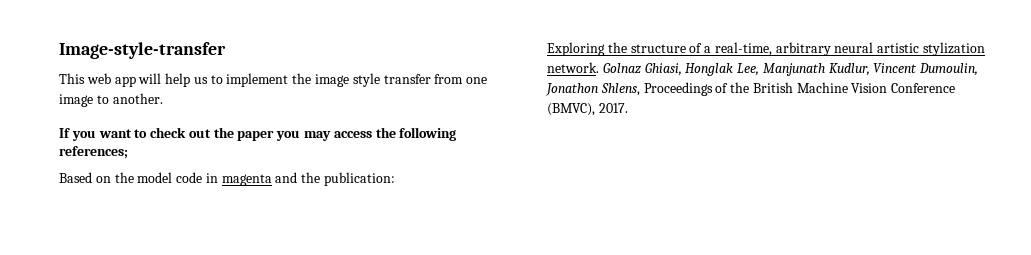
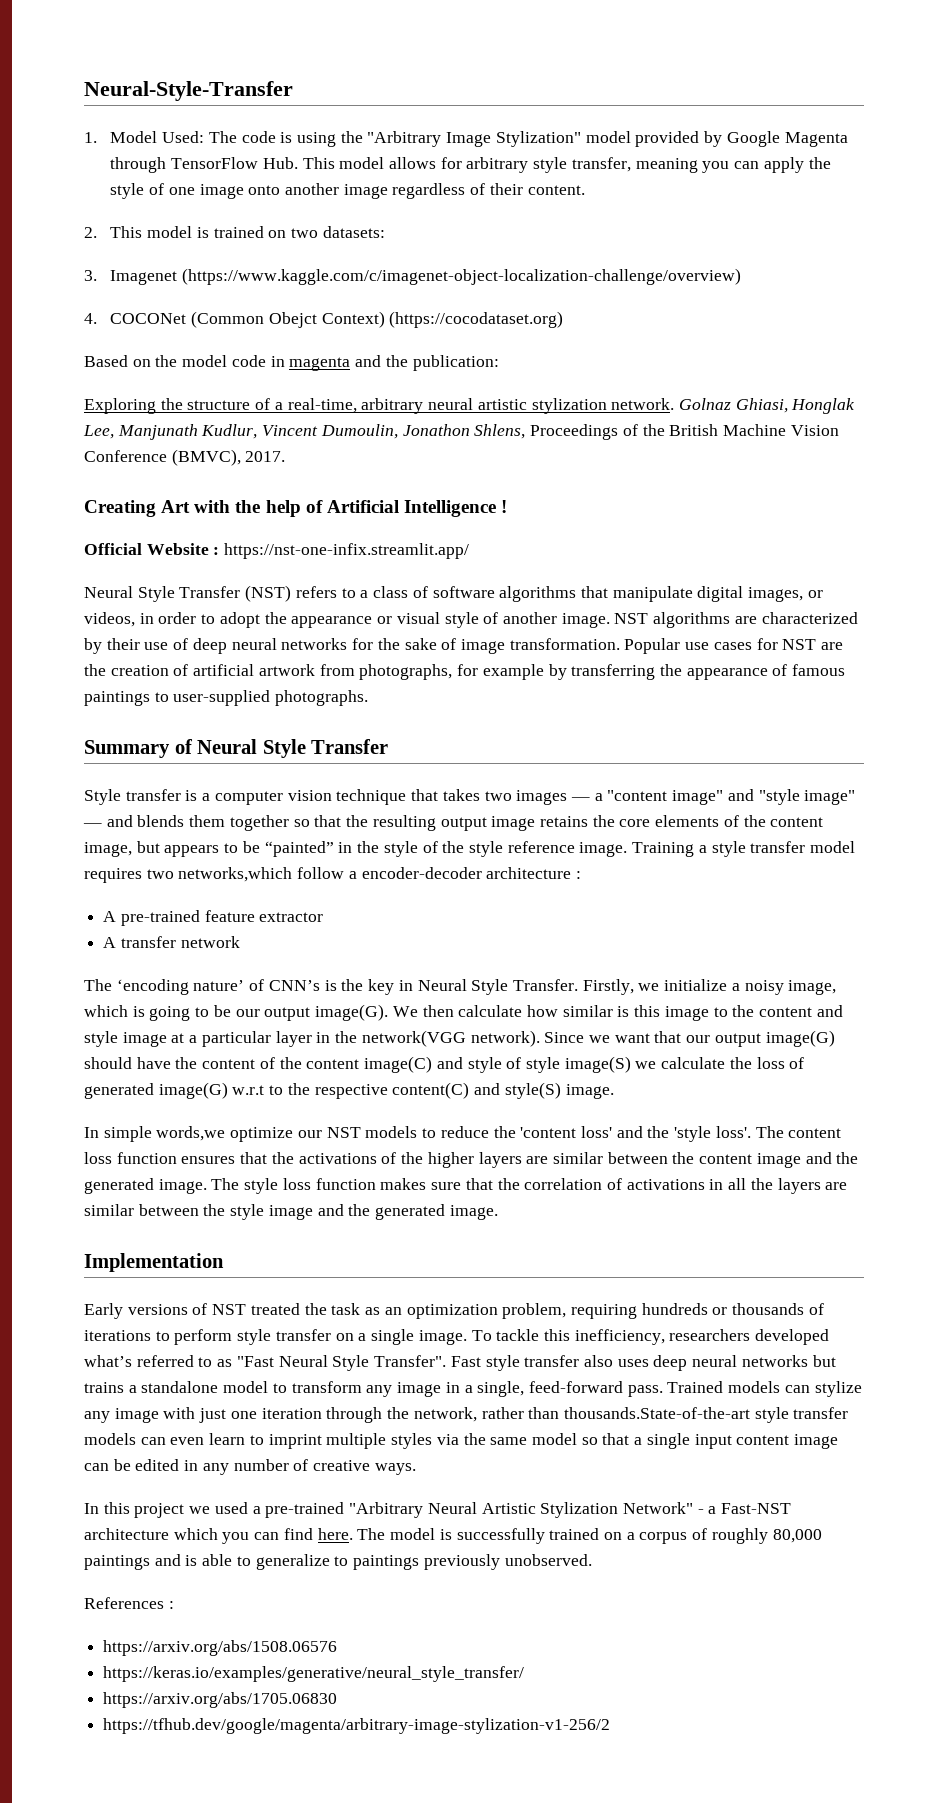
[59,42,226,59] [59,73,488,87] [59,93,163,107] [59,127,457,141] [59,146,128,159] Image-style-transfer // This web app will help us to implement the image style transfer from one image to another. // If you want to check out the paper you may access the following references; -> [84,81,293,101] [84,131,848,147] [110,157,831,173] [110,183,585,199] [84,226,385,238] [84,268,742,285] [84,311,564,328] Neural-Style-Transfer // 1. Model Used: The code is using the "Arbitrary Image Stylization" model provided by Google Magenta through TensorFlow Hub. This model allows for arbitrary style transfer, meaning you can apply the style of one image onto another image regardless of their content. // 2. This model is trained on two datasets: // 3. Imagenet (https://www.kaggle.com/c/imagenet-object-localization-challenge/overview) // 4. COCONet (Common Obejct Context) (https://cocodataset.org)
(628, 108) none -> [84,500,508,517] [84,543,470,559] [84,585,823,602] [84,612,858,628] [84,638,844,654] [84,664,846,680] [84,690,369,706] [84,739,389,758] [84,789,856,805] [83,815,824,831] [84,841,856,857] [84,867,582,883] [103,910,324,926] [103,936,240,948] [84,979,837,995] [84,1004,843,1021] [84,1030,835,1047] [84,1056,805,1073] [84,1082,614,1099] [84,1126,842,1142] [84,1152,859,1168] [84,1178,848,1194] [84,1204,498,1220] [84,1253,224,1272] [84,1303,824,1319] [84,1329,830,1345] [84,1355,836,1371] [84,1381,862,1397] [84,1407,849,1423] [84,1433,839,1449] [84,1459,416,1475] [84,1502,792,1518] [84,1528,822,1544] [84,1554,592,1570] [84,1597,174,1609] [103,1640,338,1656] [103,1666,525,1682] [103,1692,338,1708] [103,1718,611,1734] // Creating Art with the help of Artificial Intelligence ! // Official Website : https://nst-one-infix.streamlit.app/ // Neural Style Transfer (NST) refers to a class of software algorithms that manipulate digital images, or videos, in order to adopt the appearance or visual style of another image. NST algorithms are characterized by their use of deep neural networks for the sake of image transformation. Popular use cases for NST are the creation of artificial artwork from photographs, for example by transferring the appearance of famous paintings to user-supplied photographs. // Summary of Neural Style Transfer // Style transfer is a computer vision technique that takes two images — a "content image" and "style image" — and blends them together so that the resulting output image retains the core elements of the content image, but appears to be “painted” in the style of the style reference image. Training a style transfer model requires two networks,which follow a encoder-decoder architecture : // A pre-trained feature extractor // A transfer network // The ‘encoding nature’ of CNN’s is the key in Neural Style Transfer. Firstly, we initialize a noisy image, which is going to be our output image(G). We then calculate how similar is this image to the content and style image at a particular layer in the network(VGG network). Since we want that our output image(G) should have the content of the content image(C) and style of style image(S) we calculate the loss of generated image(G) w.r.t to the respective content(C) and style(S) image. // In simple words,we optimize our NST models to reduce the 'content loss' and the 'style loss'. The content loss function ensures that the activations of the higher layers are similar between the content image and the generated image. The style loss function makes sure that the correlation of activations in all the layers are similar between the style image and the generated image. // Implementation // Early versions of NST treated the task as an optimization problem, requiring hundreds or thousands of iterations to perform style transfer on a single image. To tackle this inefficiency, researchers developed what’s referred to as "Fast Neural Style Transfer". Fast style transfer also uses deep neural networks but trains a standalone model to transform any image in a single, feed-forward pass. Trained models can stylize any image with just one iteration through the network, rather than thousands.State-of-the-art style transfer models can even learn to imprint multiple styles via the same model so that a single input content image can be edited in any number of creative ways. // In this project we used a pre-trained "Arbitrary Neural Artistic Stylization Network" - a Fast-NST architecture which you can find here. The model is successfully trained on a corpus of roughly 80,000 paintings and is able to generalize to paintings previously unobserved. // References : // https://arxiv.org/abs/1508.06576 // https://keras.io/examples/generative/neural_style_transfer/ // https://arxiv.org/abs/1705.06830 // https://tfhub.dev/google/magenta/arbitrary-image-stylization-v1-256/2

